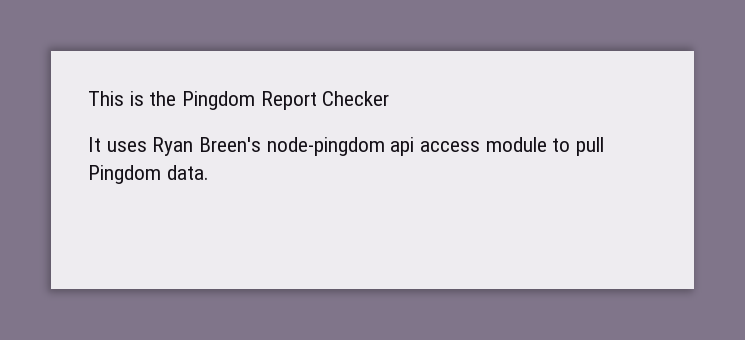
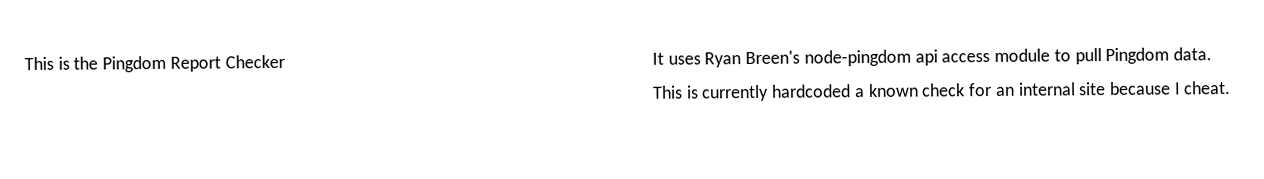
(209, 172) none -> [652,80,1232,102] // This is currently hardcoded a known check for an internal site because I cheat.

